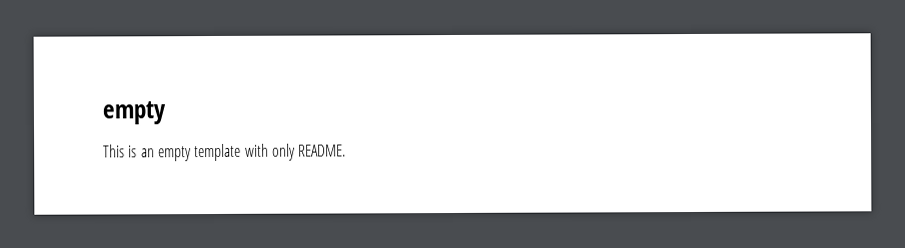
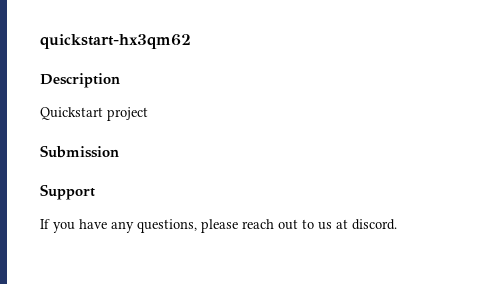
[102,101,166,125] [103,143,347,162] empty // This is an empty template with only README. -> [40,34,191,49] [40,73,120,88] [40,107,148,121] [40,145,119,158] [40,184,95,200] [40,219,397,233] quickstart-hx3qm62 // Description // Quickstart project // Submission // Support // If you have any questions, please reach out to us at discord.

